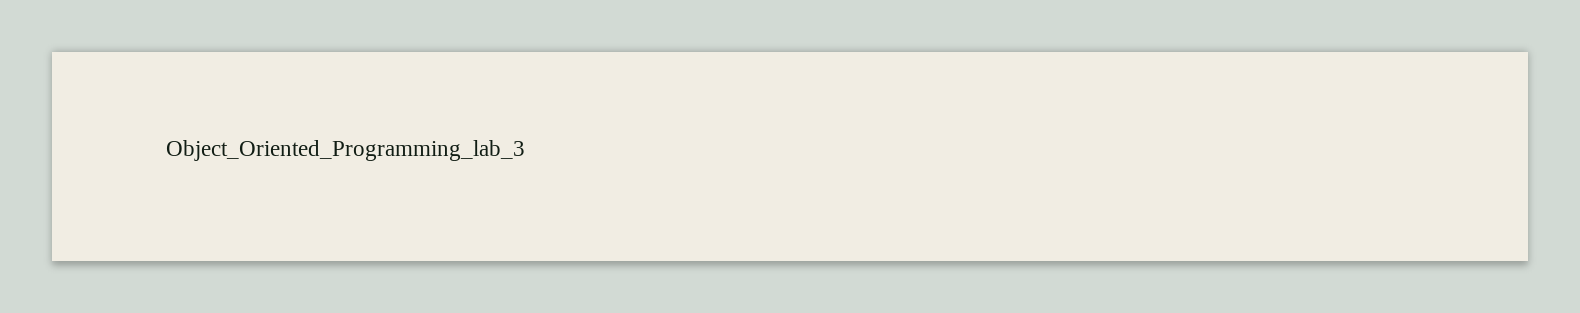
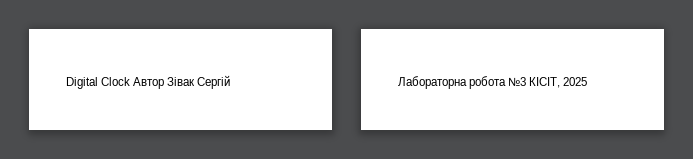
[166,140,525,161] Object_Oriented_Programming_lab_3 -> [66,75,588,89] Digital Clock Автор Зівак Сергій Лабораторна робота №3 КІСІТ, 2025

